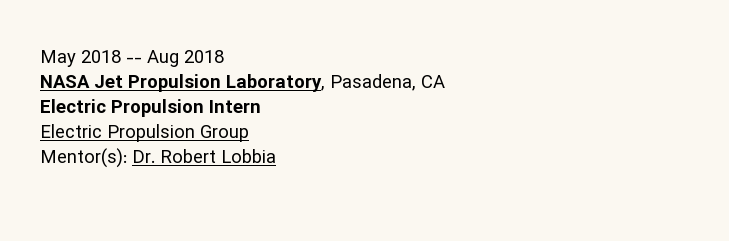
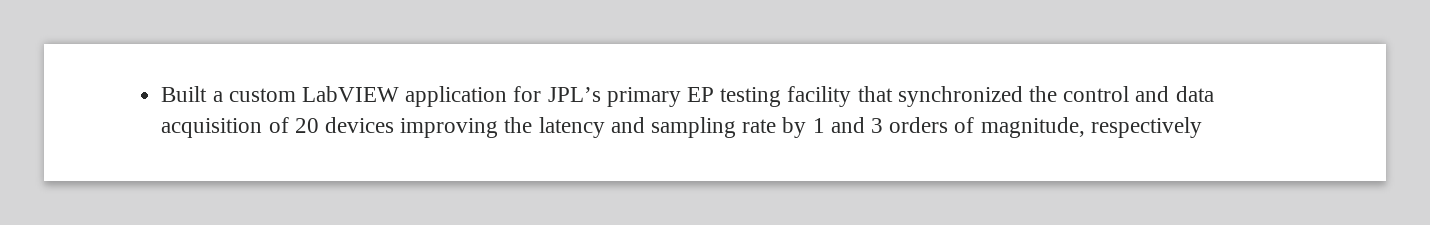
[40,50,224,67] [40,74,445,92] [40,99,261,117] [40,124,249,142] [40,148,276,168] May 2018 -- Aug 2018 // NASA Jet Propulsion Laboratory, Pasadena, CA // Electric Propulsion Intern // Electric Propulsion Group // Mentor(s): Dr. Robert Lobbia -> [161,86,1214,107] [161,117,1202,138] Built a custom LabVIEW application for JPL’s primary EP testing facility that synchronized the control and data acquisition of 20 devices improving the latency and sampling rate by 1 and 3 orders of magnitude, respectively

